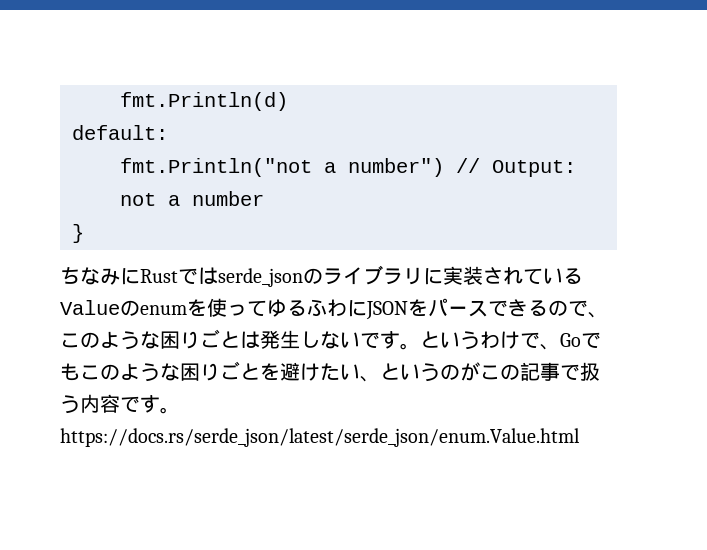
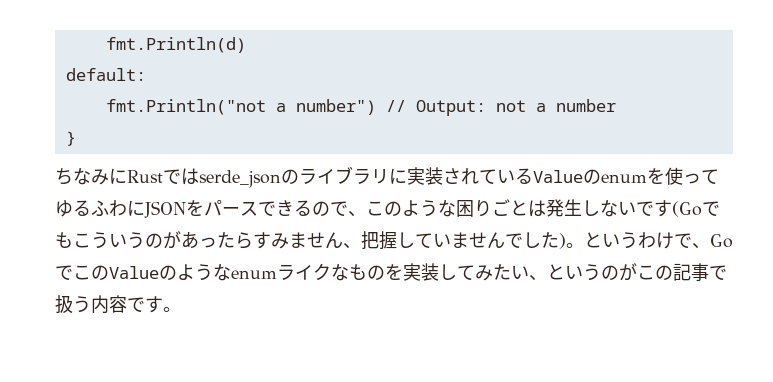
(400, 340) none -> [672,201,720,217] [55,231,566,250] (Goでもこういうのがあったらすみません、把握していませんでした)
[60,361,320,382] もこのような困りごとを避け -> [73,263,493,281] このValueのようなenumライクなものを実装してみ
[60,428,580,447] https://docs.rs/serde_json/latest/serde_json/enum.Value.html -> (181, 309) none

